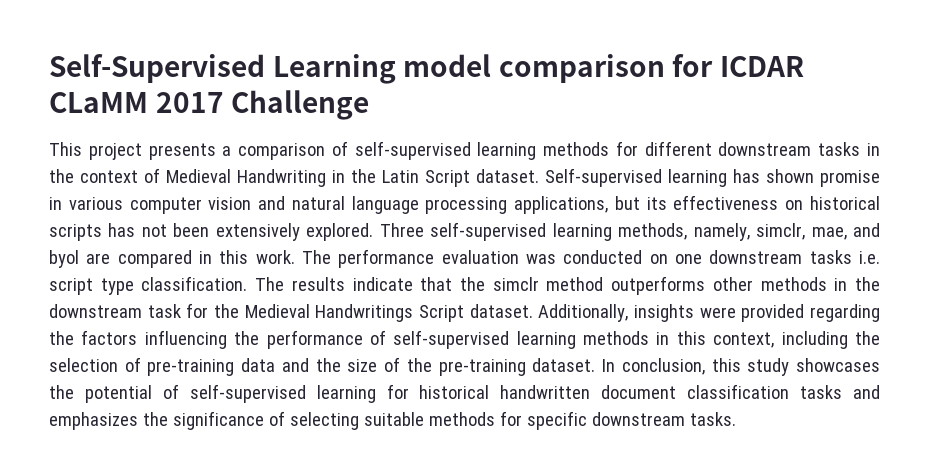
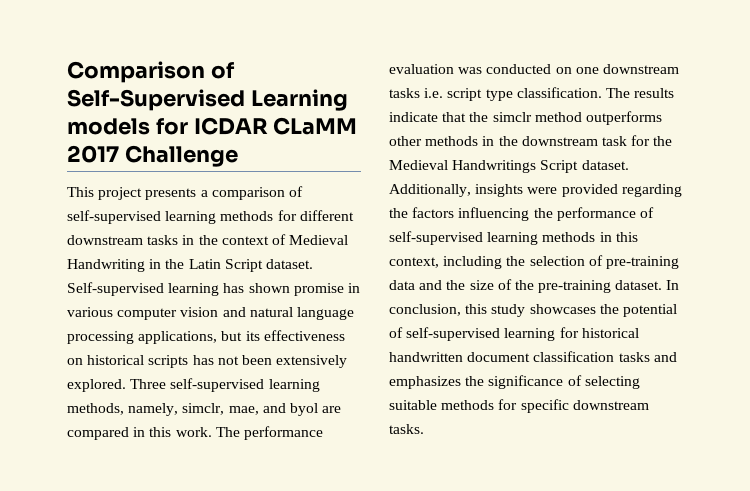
[49,54,665,84] Self-Supervised Learning model comparison -> [67,61,235,83] [67,89,348,111] [67,118,150,135] Comparison of Self-Supervised Learning models

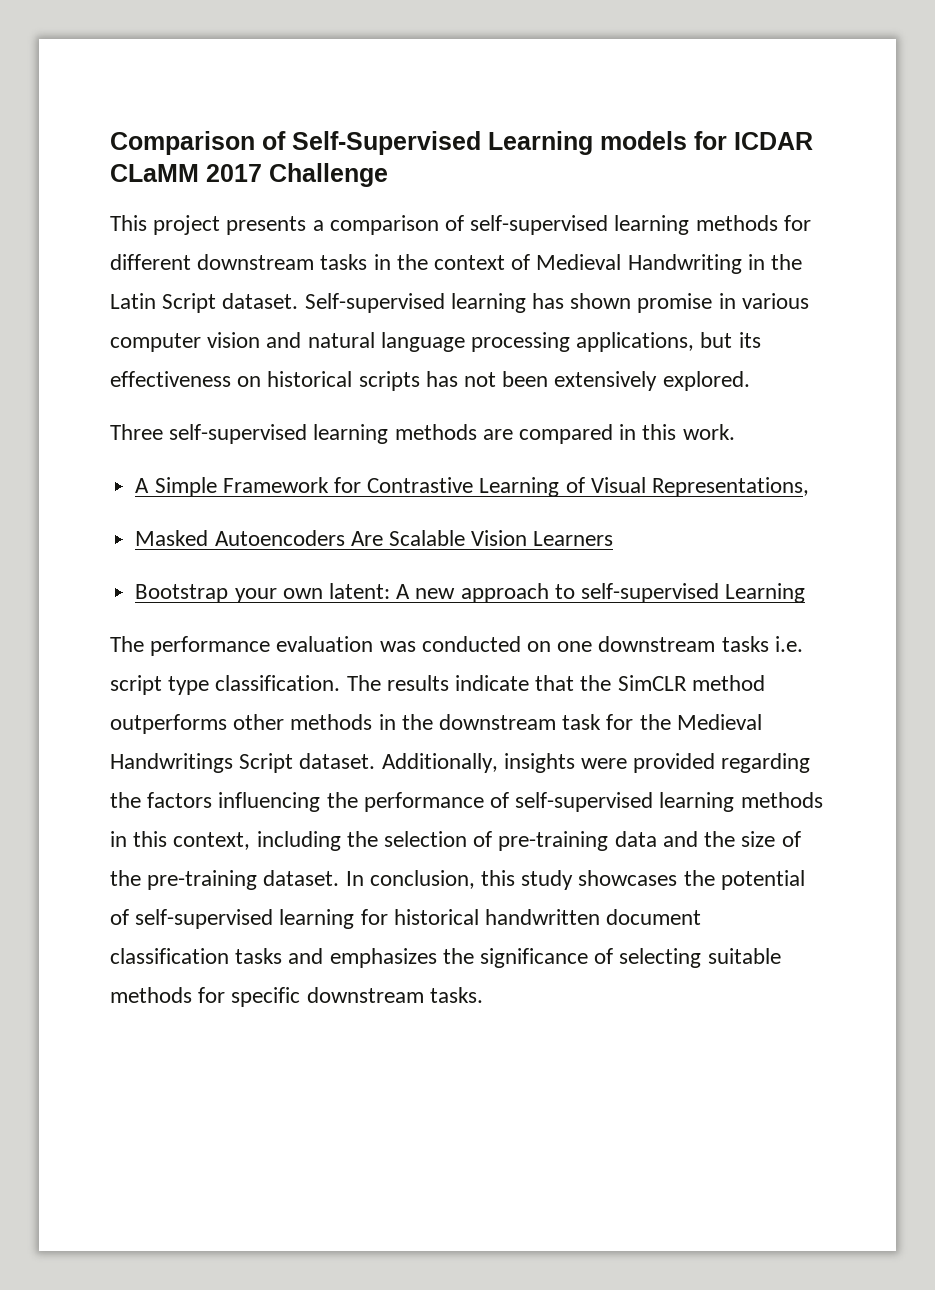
(126, 385) none -> (750, 381) //
[67,403,318,416] methods, namely, simclr, mae, and byol -> [394,424,477,440] methods
(212, 432) none -> [135,477,809,497] [135,530,614,546] [135,583,806,603] // A Simple Framework for Contrastive Learning of Visual Representations, // Masked Autoencoders Are Scalable Vision Learners // Bootstrap your own latent: A new approach to self-supervised Learning //
[492,112,532,122] simclr -> [617,675,687,691] SimCLR

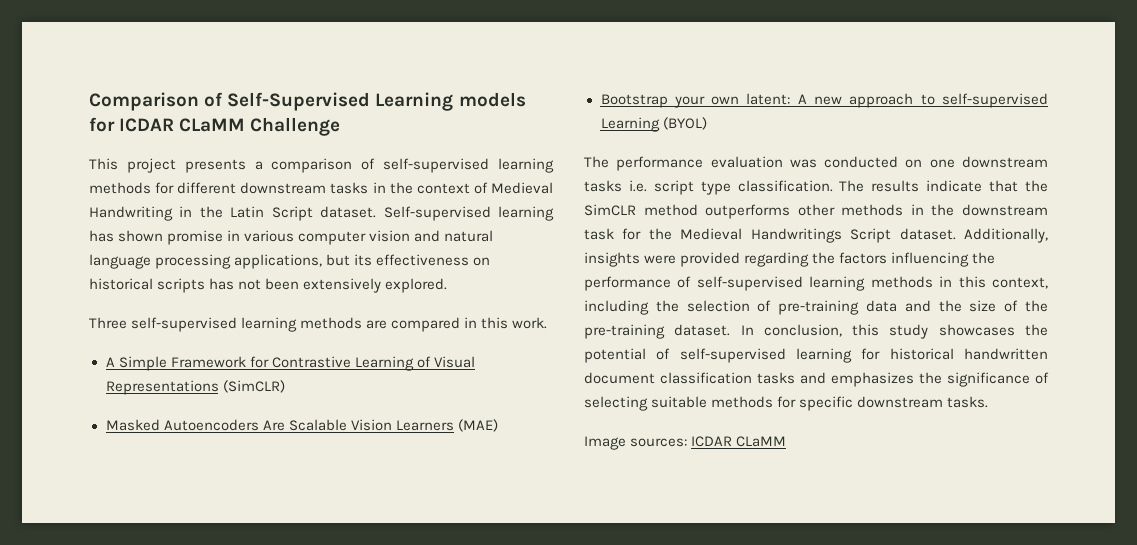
[206,164,262,182] 2017 -> (246, 125) none
[651,477,809,497] Representations, -> [105,380,285,395] Representations (SimCLR)
(614, 538) none -> [457,419,498,432] (MAE)
(806, 593) none -> [662,117,707,130] (BYOL)
(483, 995) none -> [584,436,787,450] // Image sources: ICDAR CLaMM

